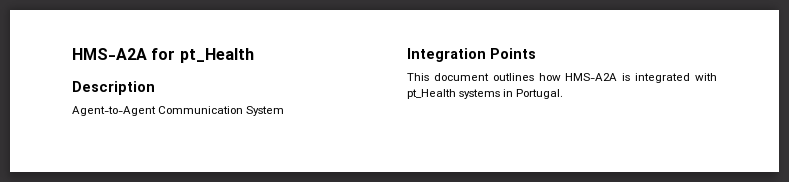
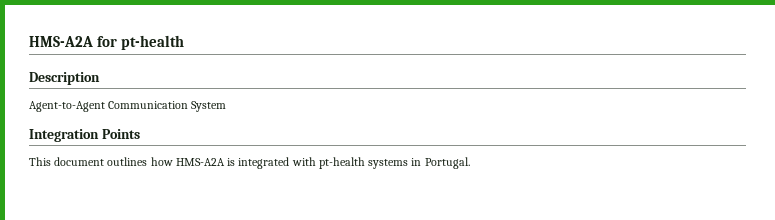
[179,48,254,63] pt_Health -> [121,35,185,50] pt-health
[407,89,456,99] pt_Health -> [318,157,365,169] pt-health

